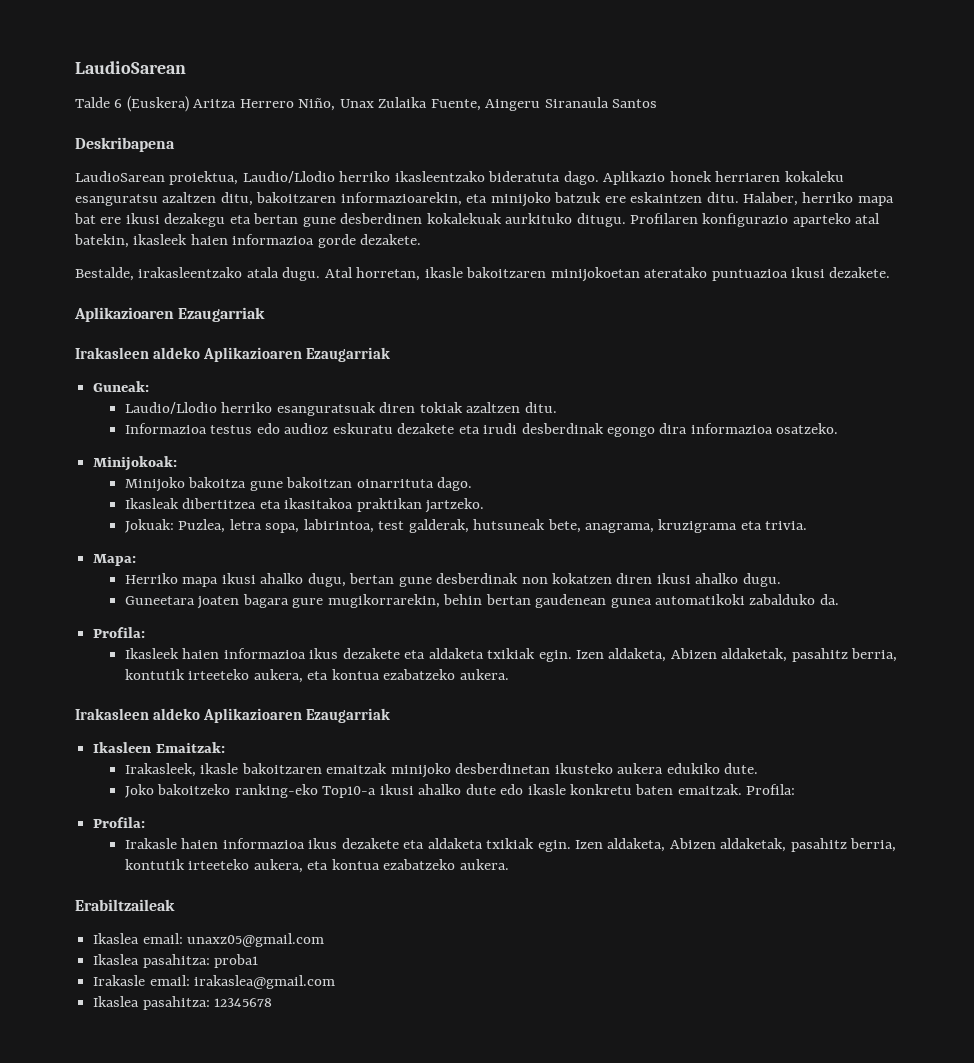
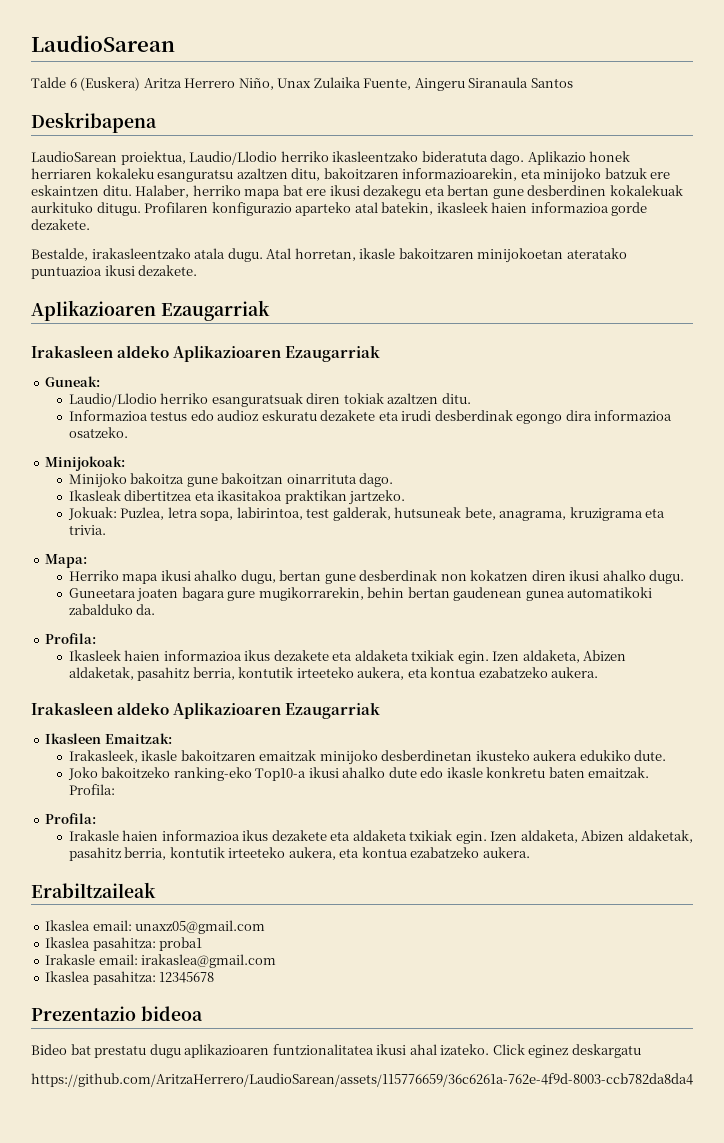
(273, 1002) none -> [31,1006,203,1021] [31,1044,641,1058] [31,1073,693,1087] // Prezentazio bideoa // Bideo bat prestatu dugu aplikazioaren funtzionalitatea ikusi ahal izateko. Click eginez deskargatu // https://github.com/AritzaHerrero/LaudioSarean/assets/115776659/36c6261a-762e-4f9d-8003-ccb782da8da4

